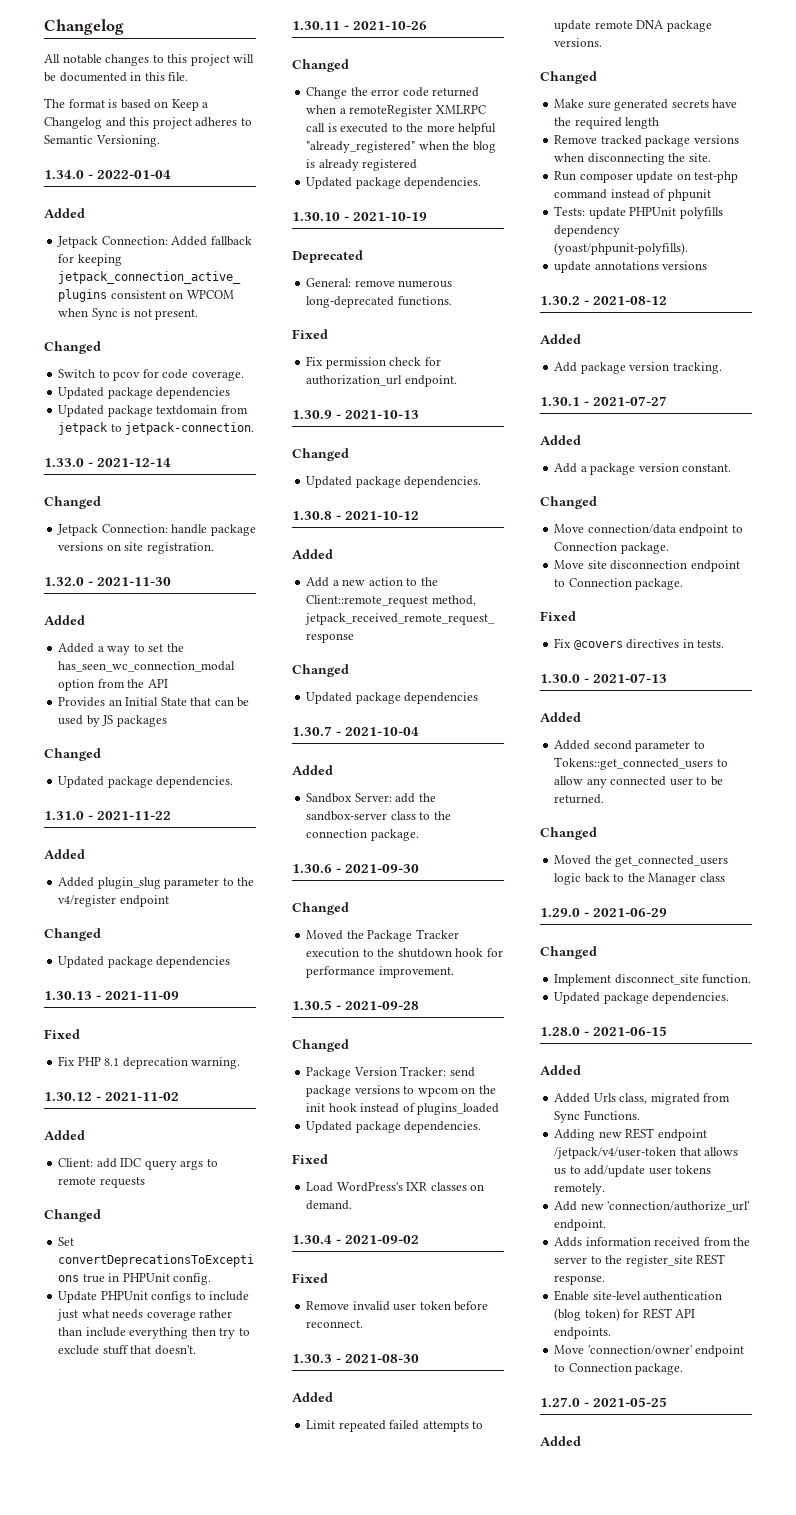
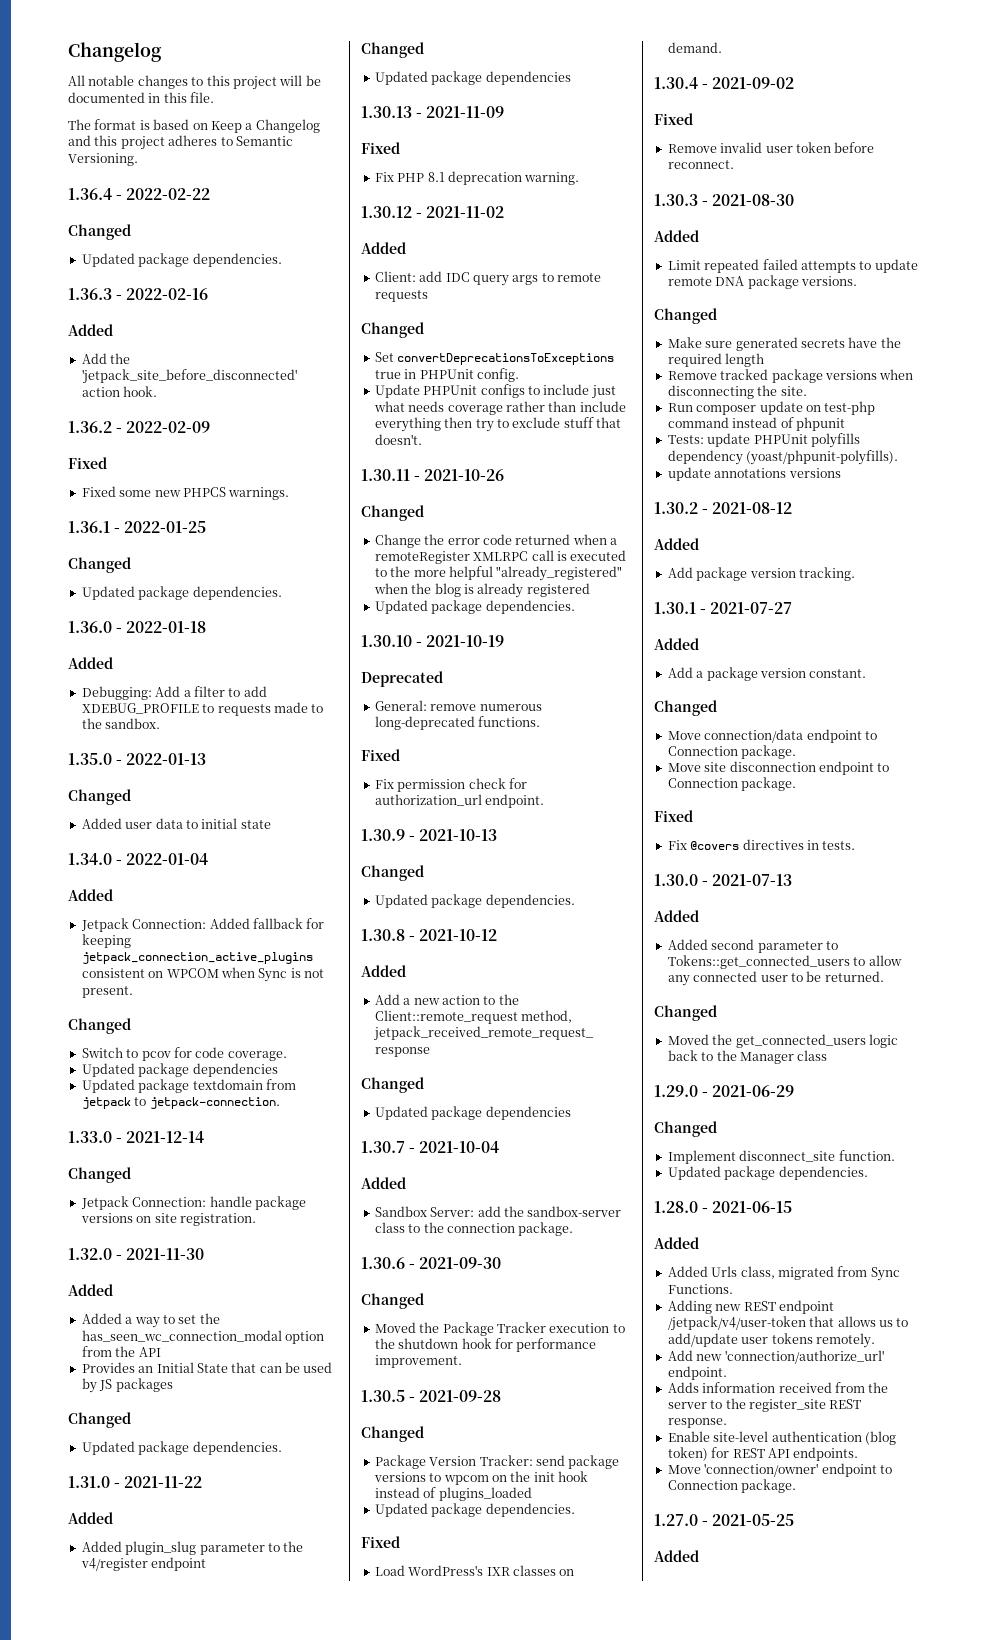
(160, 141) none -> [68,188,211,200] [68,224,131,240] [81,253,282,267] [68,288,209,300] [68,324,113,336] [81,353,131,364] [81,369,297,384] [81,386,158,397] [68,421,211,433] [68,457,107,469] [81,486,290,500] [68,521,207,533] [68,557,131,573] [81,586,282,600] [68,621,207,633] [68,657,113,669] [81,686,267,700] [81,702,324,716] [81,718,161,729] [68,753,207,765] [68,789,131,805] [81,818,271,829] // 1.36.4 - 2022-02-22 // Changed // Updated package dependencies. // 1.36.3 - 2022-02-16 // Added // Add the 'jetpack_site_before_disconnected' action hook. // 1.36.2 - 2022-02-09 // Fixed // Fixed some new PHPCS warnings. // 1.36.1 - 2022-01-25 // Changed // Updated package dependencies. // 1.36.0 - 2022-01-18 // Added // Debugging: Add a filter to add XDEBUG_PROFILE to requests made to the sandbox. // 1.35.0 - 2022-01-13 // Changed // Added user data to initial state

